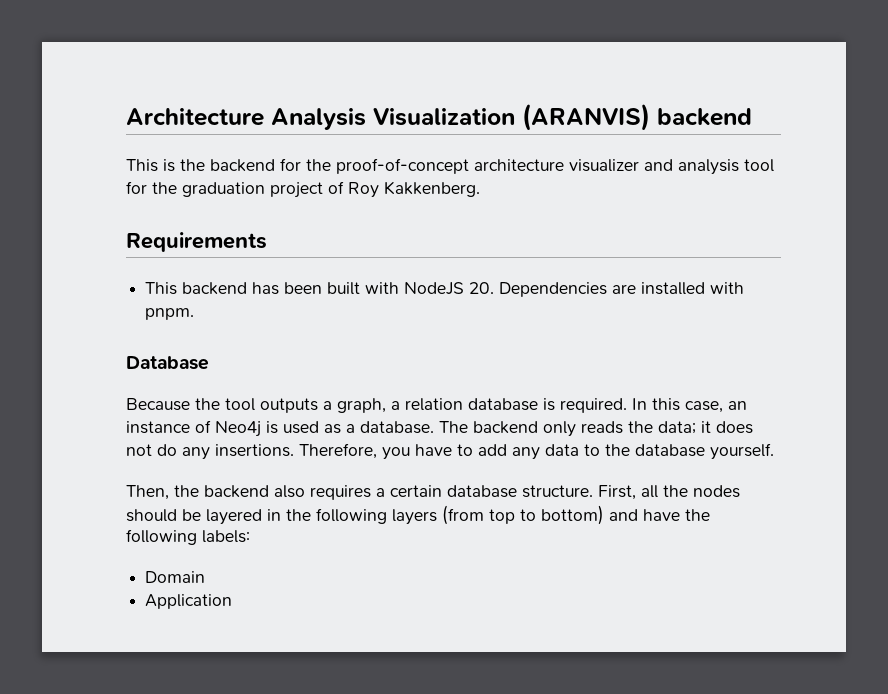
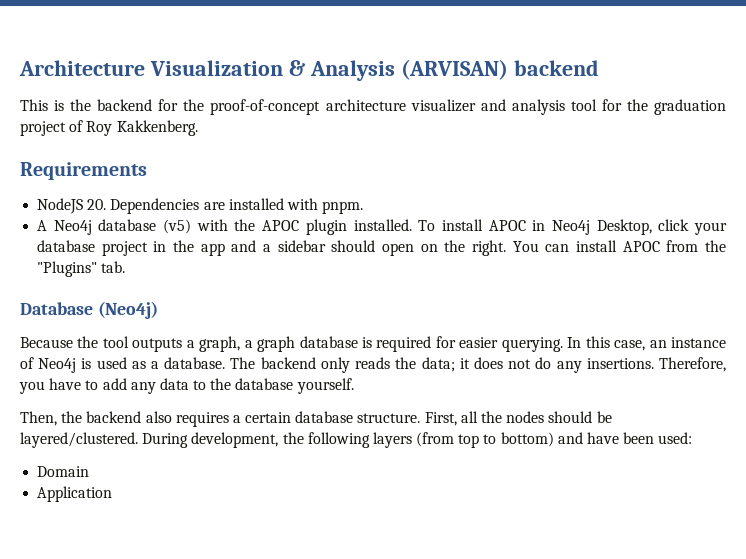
[271,103,650,131] Analysis Visualization (ARANVIS) -> [149,59,508,81] Visualization & Analysis (ARVISAN)
[145,282,400,295] This backend has been built with -> (147, 171) none
(195, 314) none -> [37,219,728,235] [37,240,726,256] [37,261,126,277] // A Neo4j database (v5) with the APOC plugin installed. To install APOC in Neo4j Desktop, click your database project in the app and a sidebar should open on the right. You can install APOC from the "Plugins" tab.
(209, 363) none -> [97,301,158,319] (Neo4j)
[405,398,463,411] relation -> [257,336,296,352] graph
[560,398,627,413] required. -> [376,336,563,352] required for easier querying.
[206,509,281,525] layered in -> [20,432,279,448] layered/clustered. During development,
[685,509,710,521] [126,529,250,545] the following labels: -> [623,432,693,444] been used:

